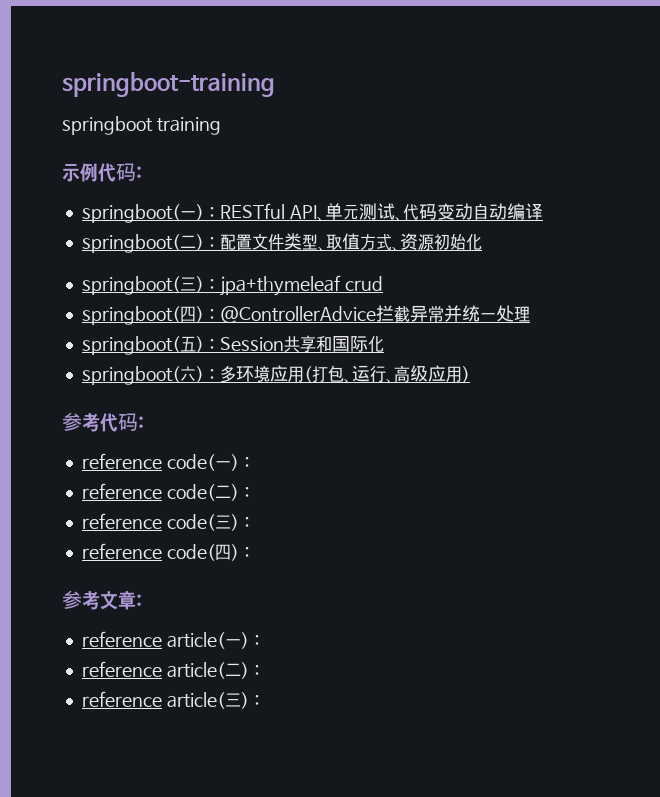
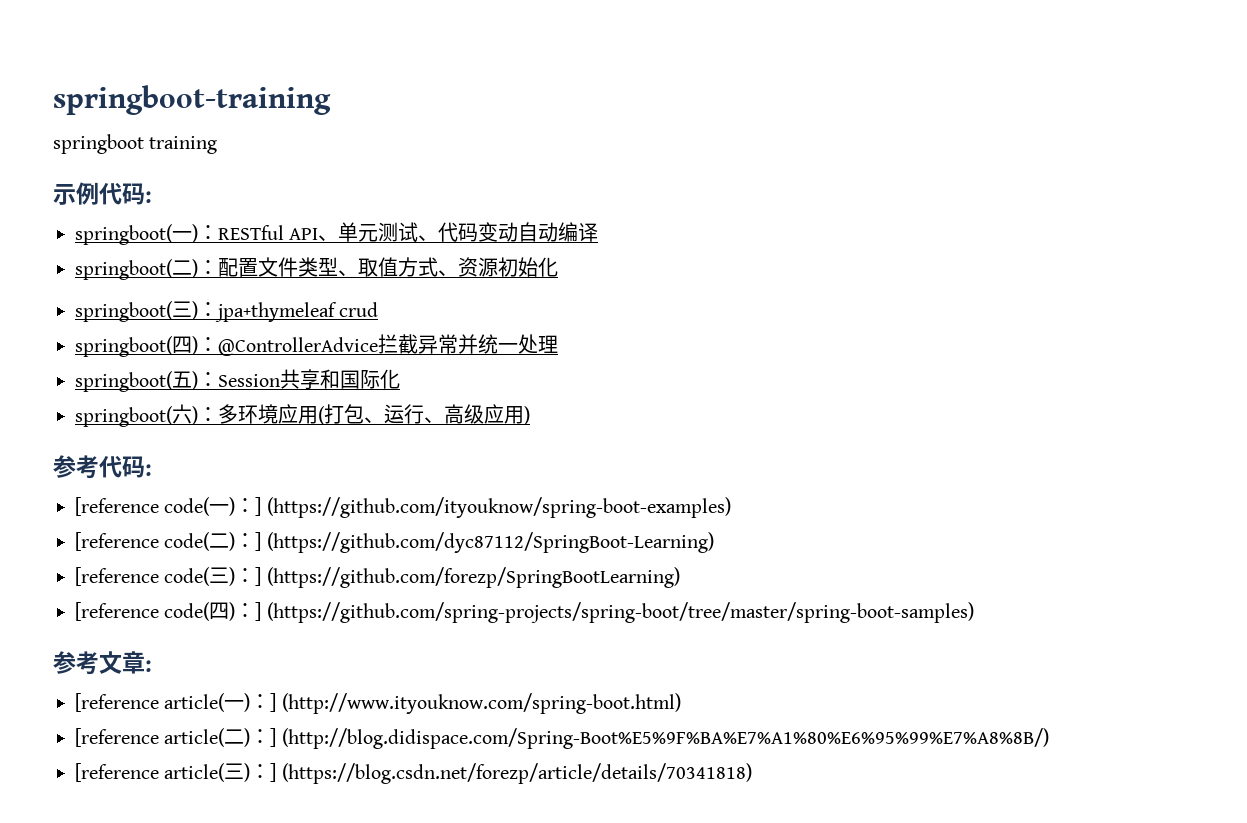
[81,453,162,469] reference -> [75,497,159,516] [reference
[81,483,162,499] // reference -> [255,497,731,518] [75,532,159,551] ] (https://github.com/ityouknow/spring-boot-examples) // [reference
[81,513,162,529] // reference -> [255,532,714,553] [75,567,159,586] ] (https://github.com/dyc87112/SpringBoot-Learning) // [reference
[81,543,162,559] // reference -> [255,567,680,588] [75,602,159,621] ] (https://github.com/forezp/SpringBootLearning) // [reference
(255, 552) none -> [255,602,974,623] ] (https://github.com/spring-projects/spring-boot/tree/master/spring-boot-samples)
[81,631,162,647] reference -> [75,693,159,712] [reference
[81,661,162,677] // reference -> [270,693,681,714] [75,728,159,747] ] (http://www.ityouknow.com/spring-boot.html) // [reference
[81,691,162,707] // reference -> [270,728,1049,749] [75,763,159,782] ] (http://blog.didispace.com/Spring-Boot%E5%9F%BA%E7%A1%80%E6%95%99%E7%A8%8B/) // [reference
(265, 700) none -> [270,763,752,784] ] (https://blog.csdn.net/forezp/article/details/70341818)

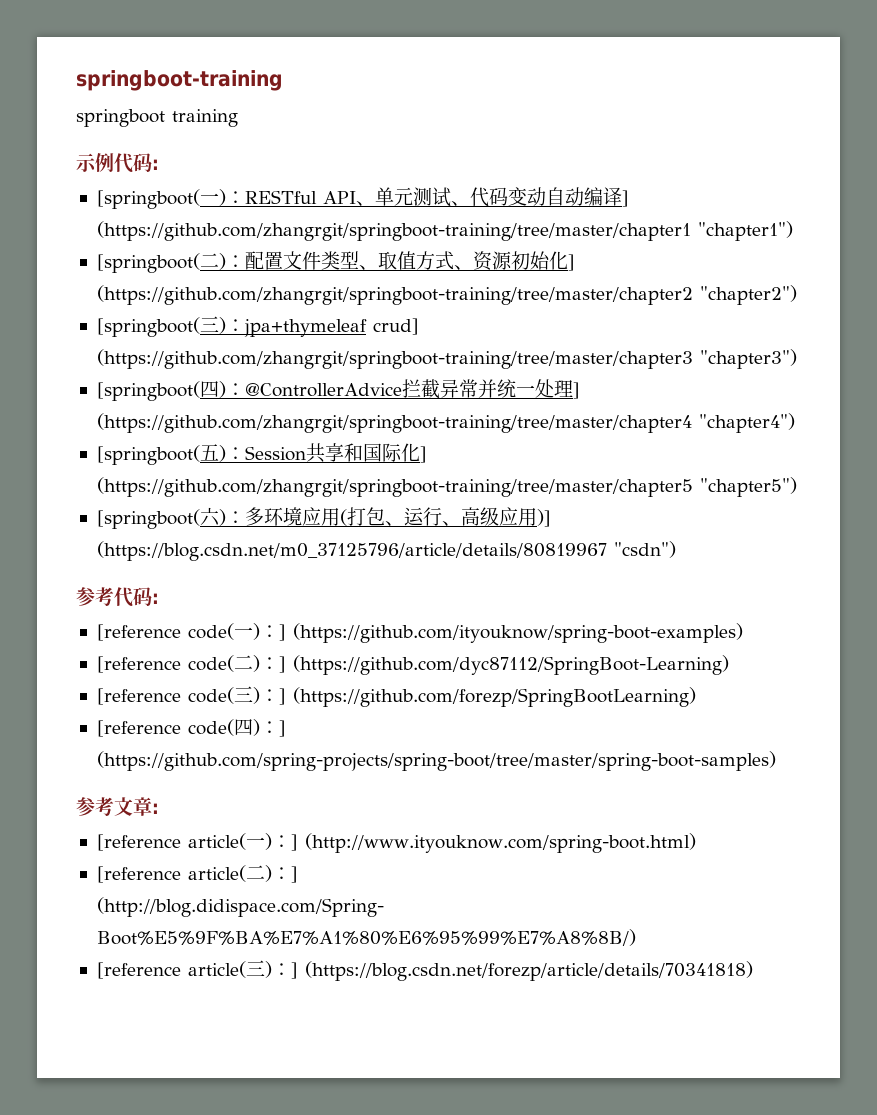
[75,224,173,245] springboot( -> [96,189,200,209] [springboot(
[75,259,173,280] // springboot( -> [621,190,629,207] [96,221,793,241] [96,253,200,273] ] (https://github.com/zhangrgit/springboot-training/tree/master/chapter1 "chapter1") // [springboot(
[75,301,379,322] [75,336,173,357] // springboot(三)：jpa+thymeleaf crud // springboot( -> [567,254,575,271] [96,285,797,305] [96,316,419,337] [96,349,797,369] [96,381,200,401] ] (https://github.com/zhangrgit/springboot-training/tree/master/chapter2 "chapter2") // [springboot(三)：jpa+thymeleaf crud] (https://github.com/zhangrgit/springboot-training/tree/master/chapter3 "chapter3") // [springboot(
[75,371,173,392] // springboot( -> [572,382,580,399] [96,413,795,433] [96,445,200,465] ] (https://github.com/zhangrgit/springboot-training/tree/master/chapter4 "chapter4") // [springboot(
[75,406,173,427] // springboot( -> [419,446,427,463] [96,477,797,497] [96,509,200,529] ] (https://github.com/zhangrgit/springboot-training/tree/master/chapter5 "chapter5") // [springboot(
[524,406,530,425] ) -> [536,509,551,527] [96,541,676,561] )] (https://blog.csdn.net/m0_37125796/article/details/80819967 "csdn")

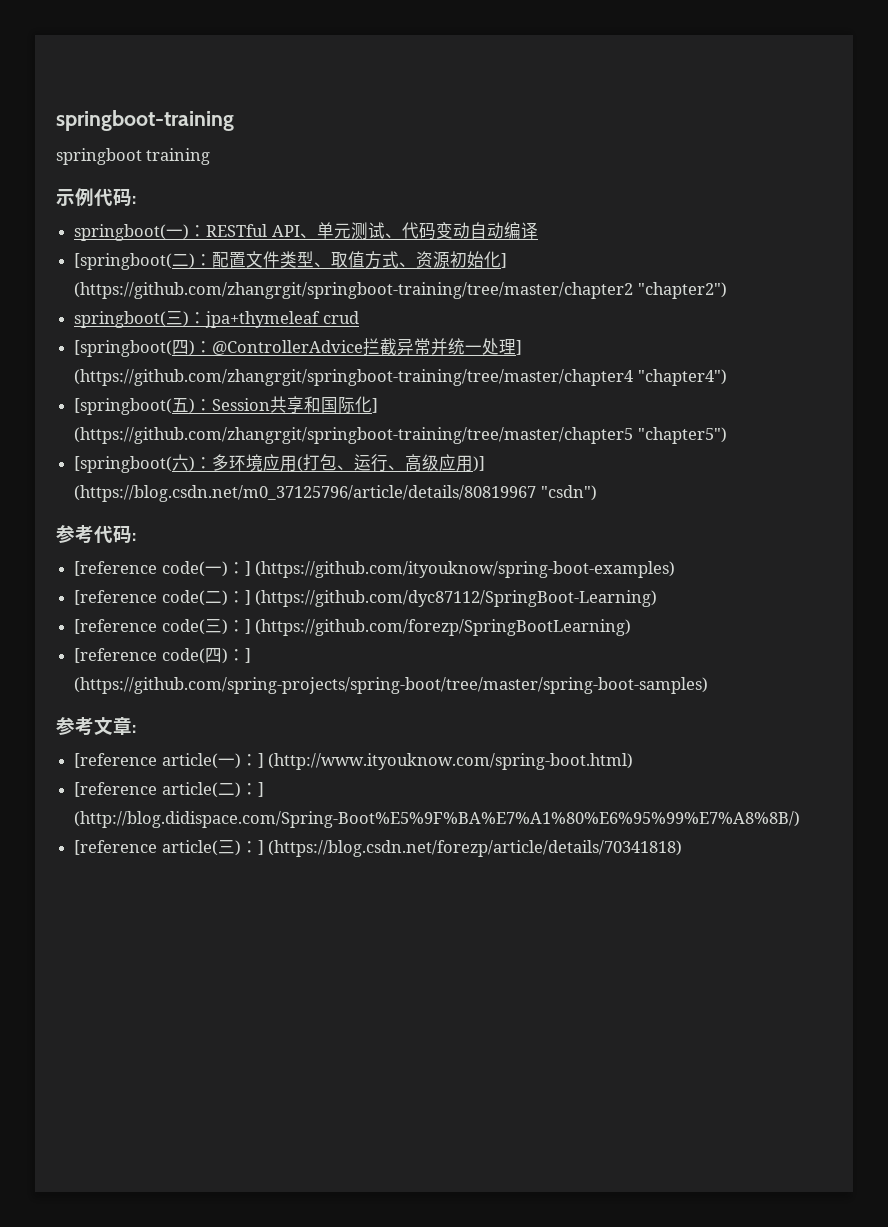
[96,189,200,209] [springboot( -> [74,224,167,241] springboot(
[621,190,629,207] [96,221,793,241] ] (https://github.com/zhangrgit/springboot-training/tree/master/chapter1 "chapter1") -> (538, 230) none
[96,317,200,337] [springboot( -> [74,311,167,328] springboot(
[372,318,419,335] [96,349,797,369] crud] (https://github.com/zhangrgit/springboot-training/tree/master/chapter3 "chapter3") -> [322,311,359,324] crud

